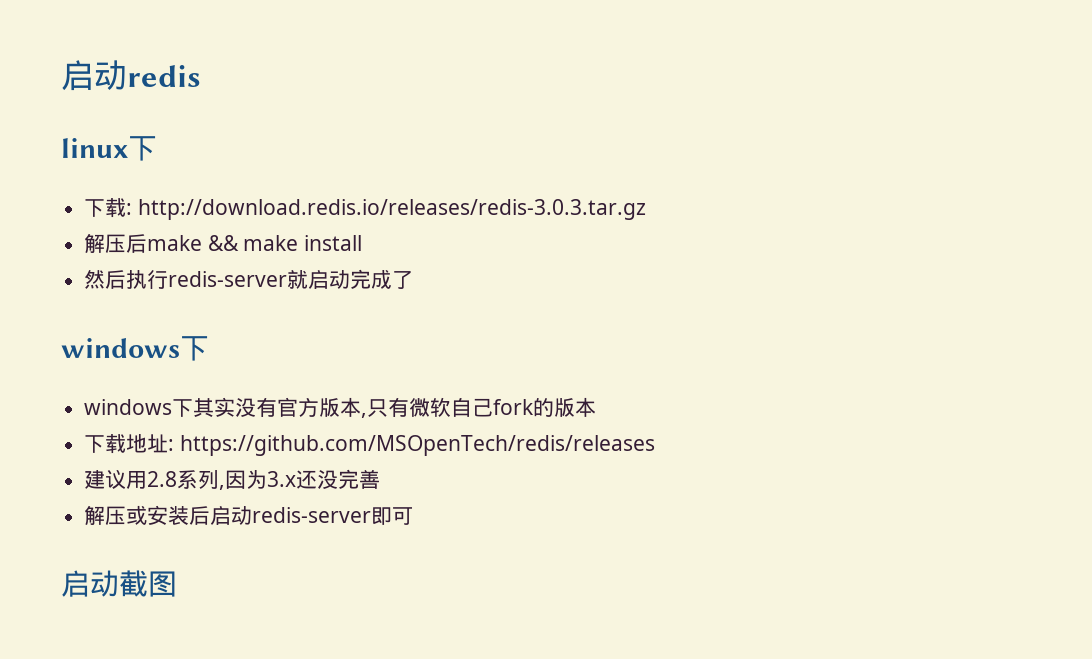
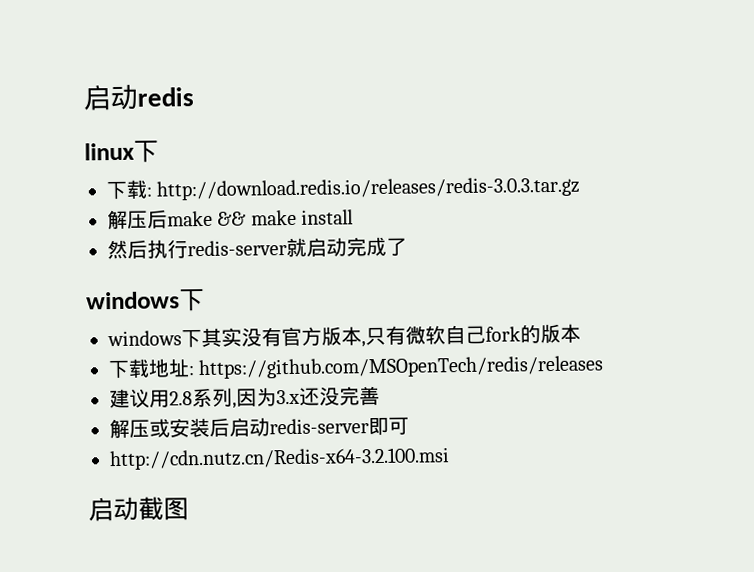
(414, 516) none -> [109,447,450,471] // http://cdn.nutz.cn/Redis-x64-3.2.100.msi

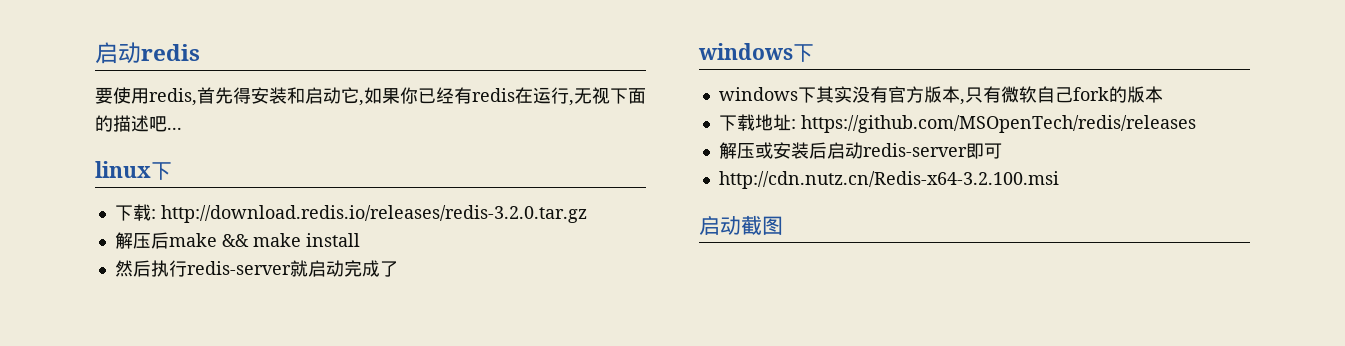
(194, 97) none -> [95,87,646,106] [95,115,182,132] // 要使用redis,首先得安装和启动它,如果你已经有redis在运行,无视下面的描述吧...
[156,176,581,201] http://download.redis.io/releases/redis-3.0.3.tar.gz -> [160,205,587,223] http://download.redis.io/releases/redis-3.2.0.tar.gz
[109,385,380,409] // 建议用2.8系列,因为3.x还没完善 -> (1196, 124) none

